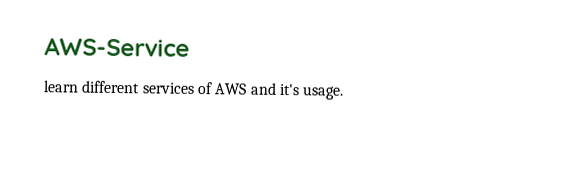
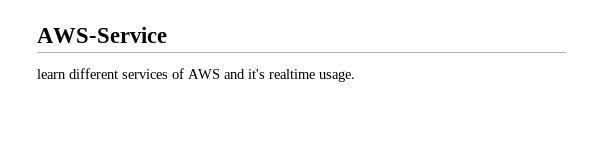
(300, 89) none -> [269,69,315,79] realtime

